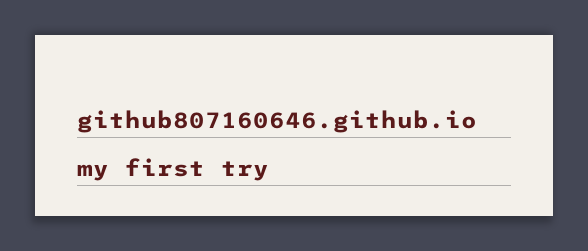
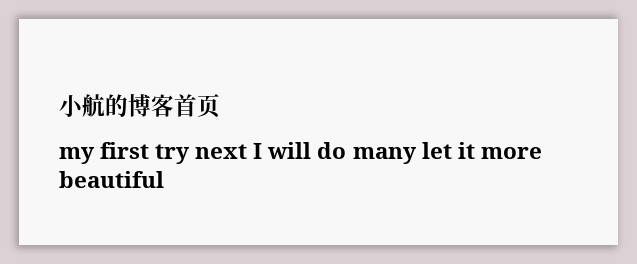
[77,110,477,133] github807160646.github.io -> [59,94,220,118] 小航的博客首页
(269, 171) none -> [195,142,542,164] [59,171,164,188] next I will do many let it more beautiful

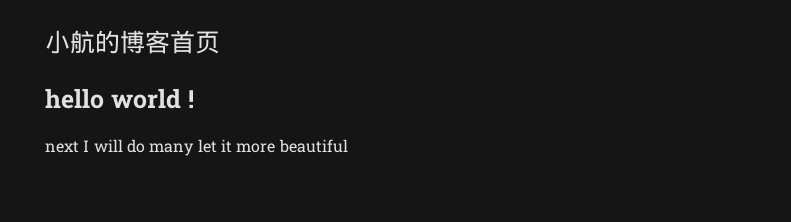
[59,142,191,164] my first try -> [45,88,194,109] hello world ! //

